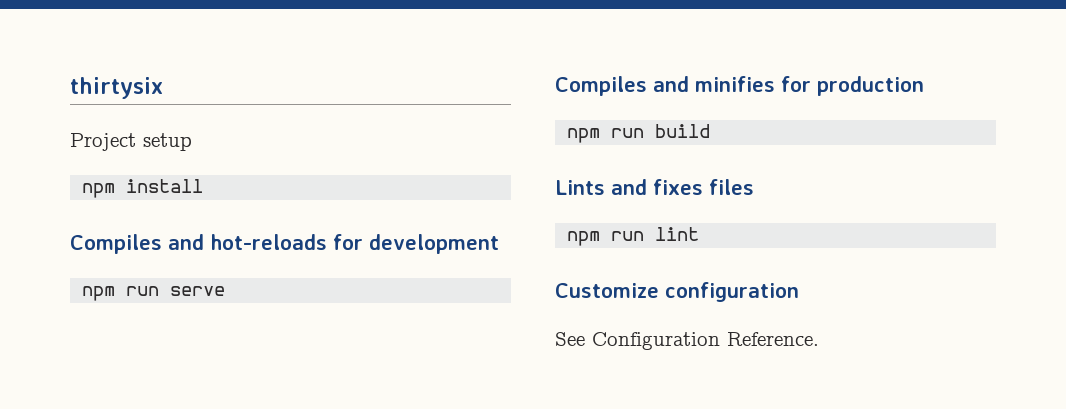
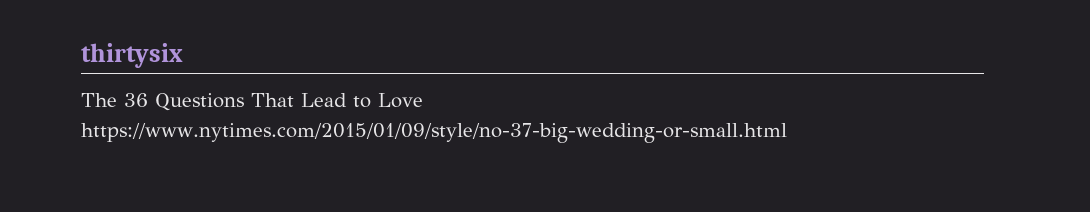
[70,133,192,151] [82,179,204,198] [70,234,499,254] [82,286,226,301] [555,76,924,96] [567,124,711,143] [555,179,754,195] [567,227,700,246] [555,282,799,302] [555,332,819,350] Project setup // npm install // Compiles and hot-reloads for development // npm run serve // Compiles and minifies for production // npm run build // Lints and fixes files // npm run lint // Customize configuration // See Configuration Reference. -> [81,93,423,111] [81,123,787,143] The 36 Questions That Lead to Love https://www.nytimes.com/2015/01/09/style/no-37-big-wedding-or-small.html

